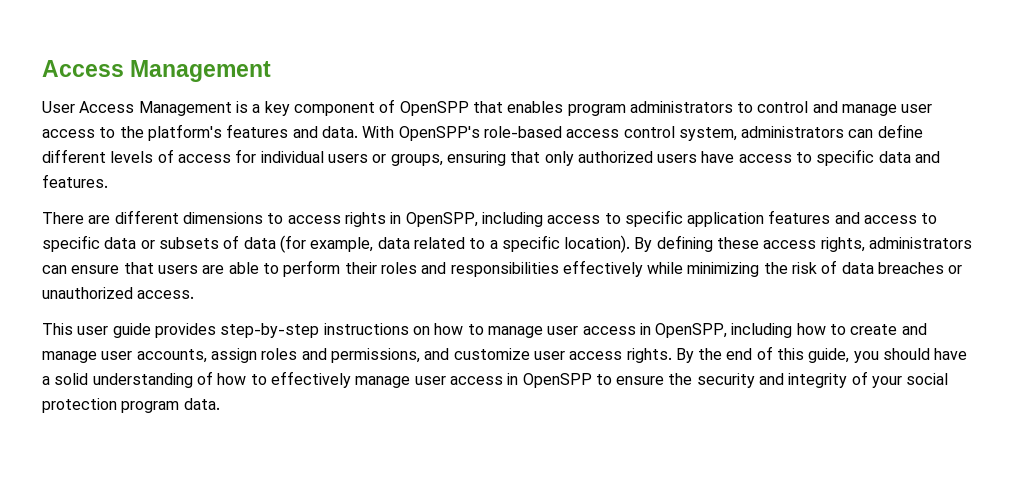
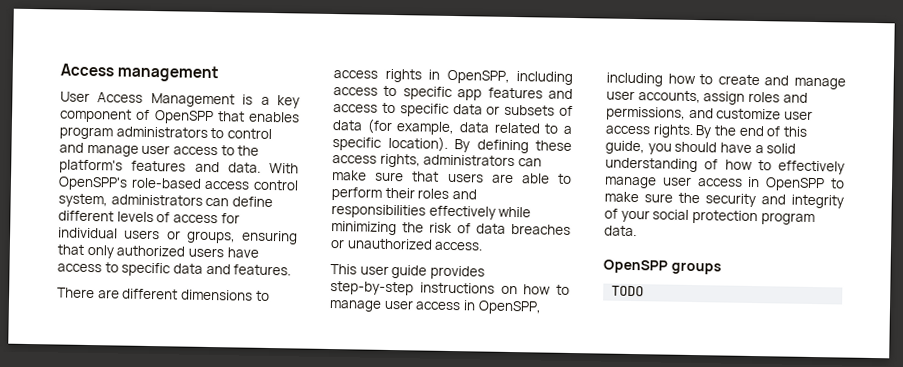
[42,60,272,82] Access Management -> [60,63,220,83] Access management
[687,212,765,227] application -> [457,89,483,101] app
[71,265,120,274] ensure -> [332,170,405,182] make sure
[616,376,665,385] ensure -> [604,191,673,203] make sure
(220, 404) none -> [603,259,722,275] [611,285,645,297] // OpenSPP groups // TODO

